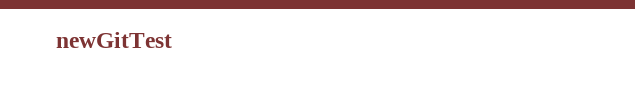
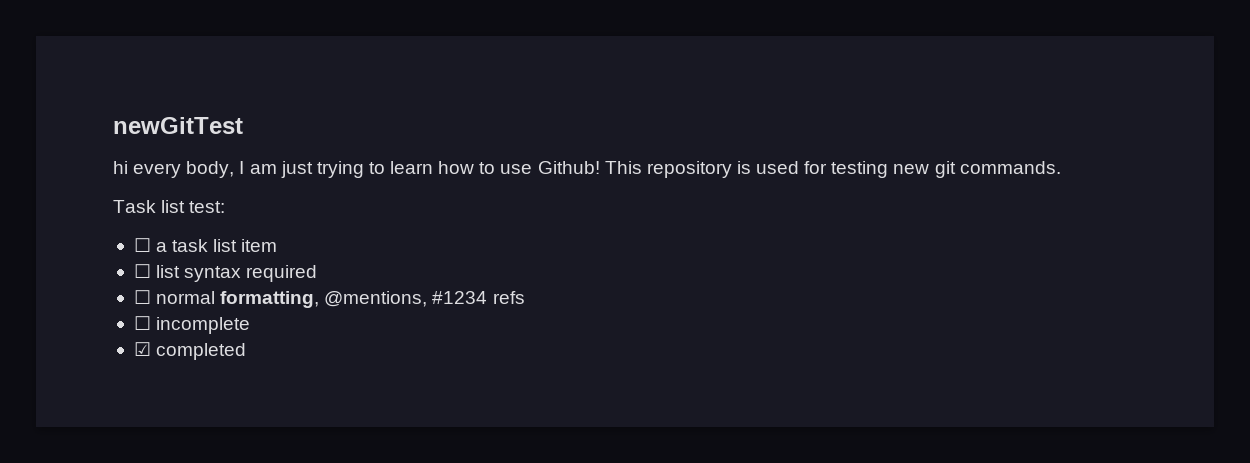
(172, 40) none -> [113,161,1061,178] [113,200,226,213] [133,238,278,252] [133,264,318,282] [133,290,525,308] [133,316,251,334] [133,342,247,360] // hi every body, I am just trying to learn how to use Github! This repository is used for testing new git commands. // Task list test: // ☐ a task list item // ☐ list syntax required // ☐ normal formatting, @mentions, #1234 refs // ☐ incomplete // ☑ completed

